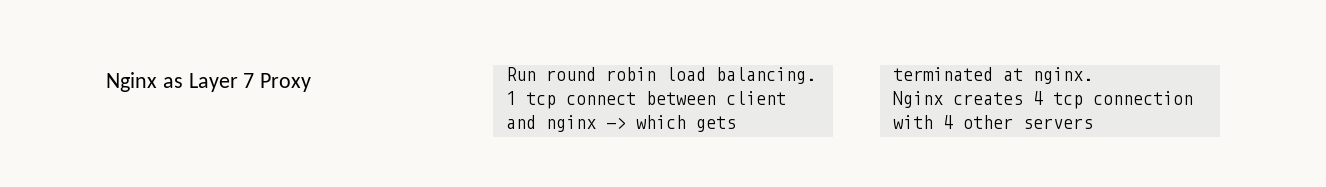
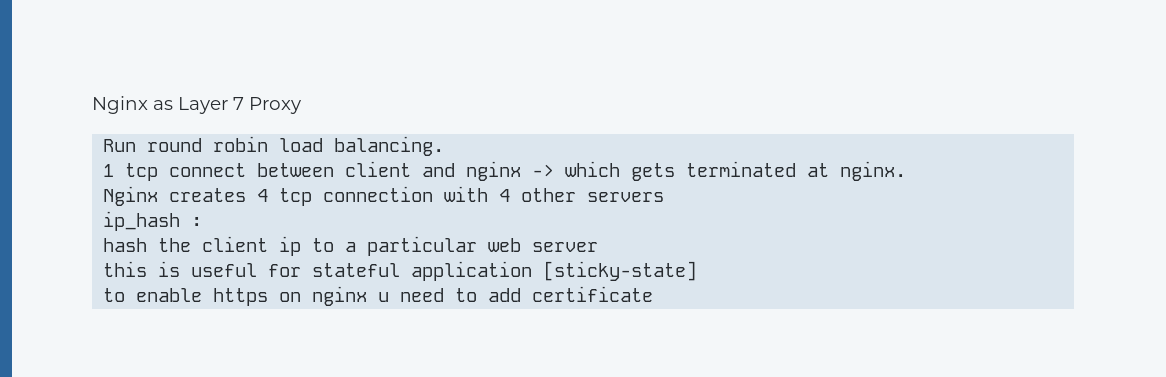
(1093, 123) none -> [103,211,203,231] [103,236,599,256] [103,261,698,281] [103,286,654,306] // ip_hash : // hash the client ip to a particular web server // this is useful for stateful application [sticky-state] // to enable https on nginx u need to add certificate

